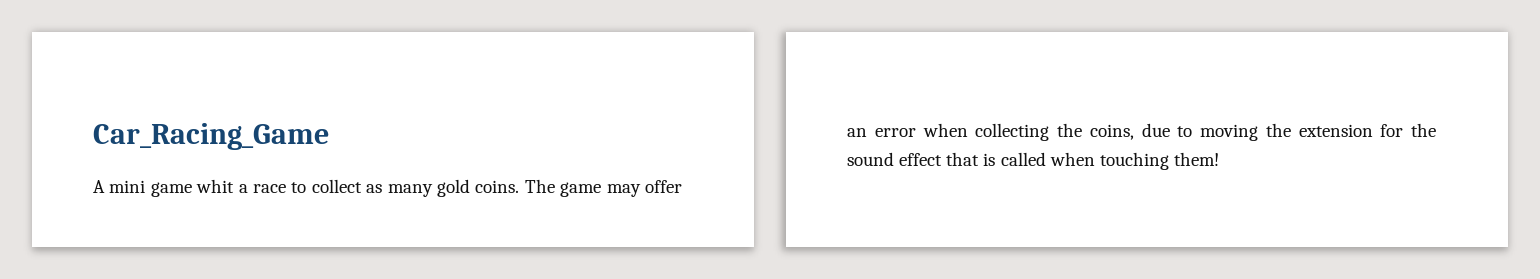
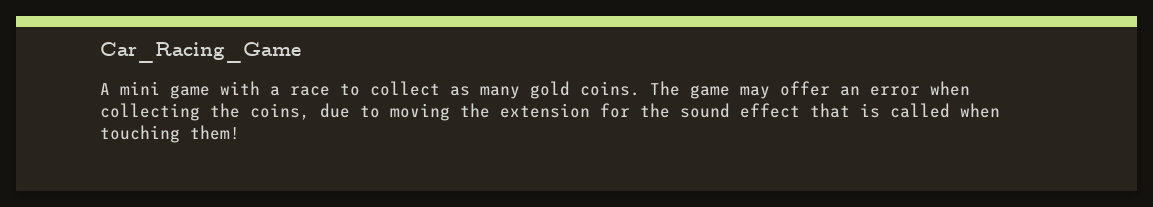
[196,179,235,193] whit -> [220,81,260,95] with

